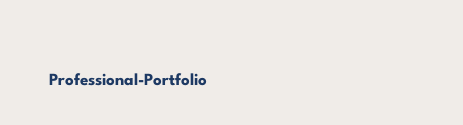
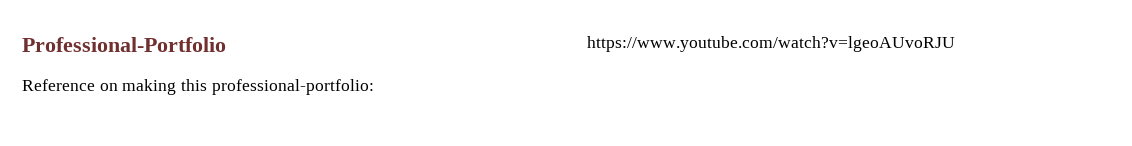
(207, 79) none -> [22,79,374,95] [587,36,955,52] // Reference on making this professional-portfolio: https://www.youtube.com/watch?v=lgeoAUvoRJU

